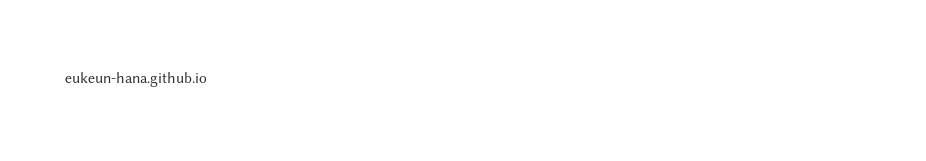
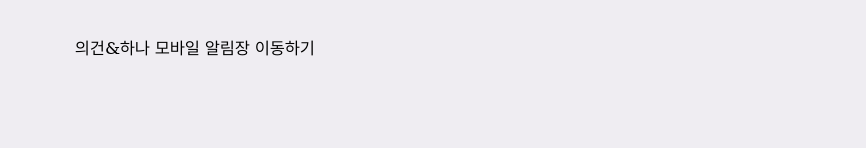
[65,72,207,87] eukeun-hana.github.io -> [75,40,315,56] 의건&하나 모바일 알림장 이동하기

